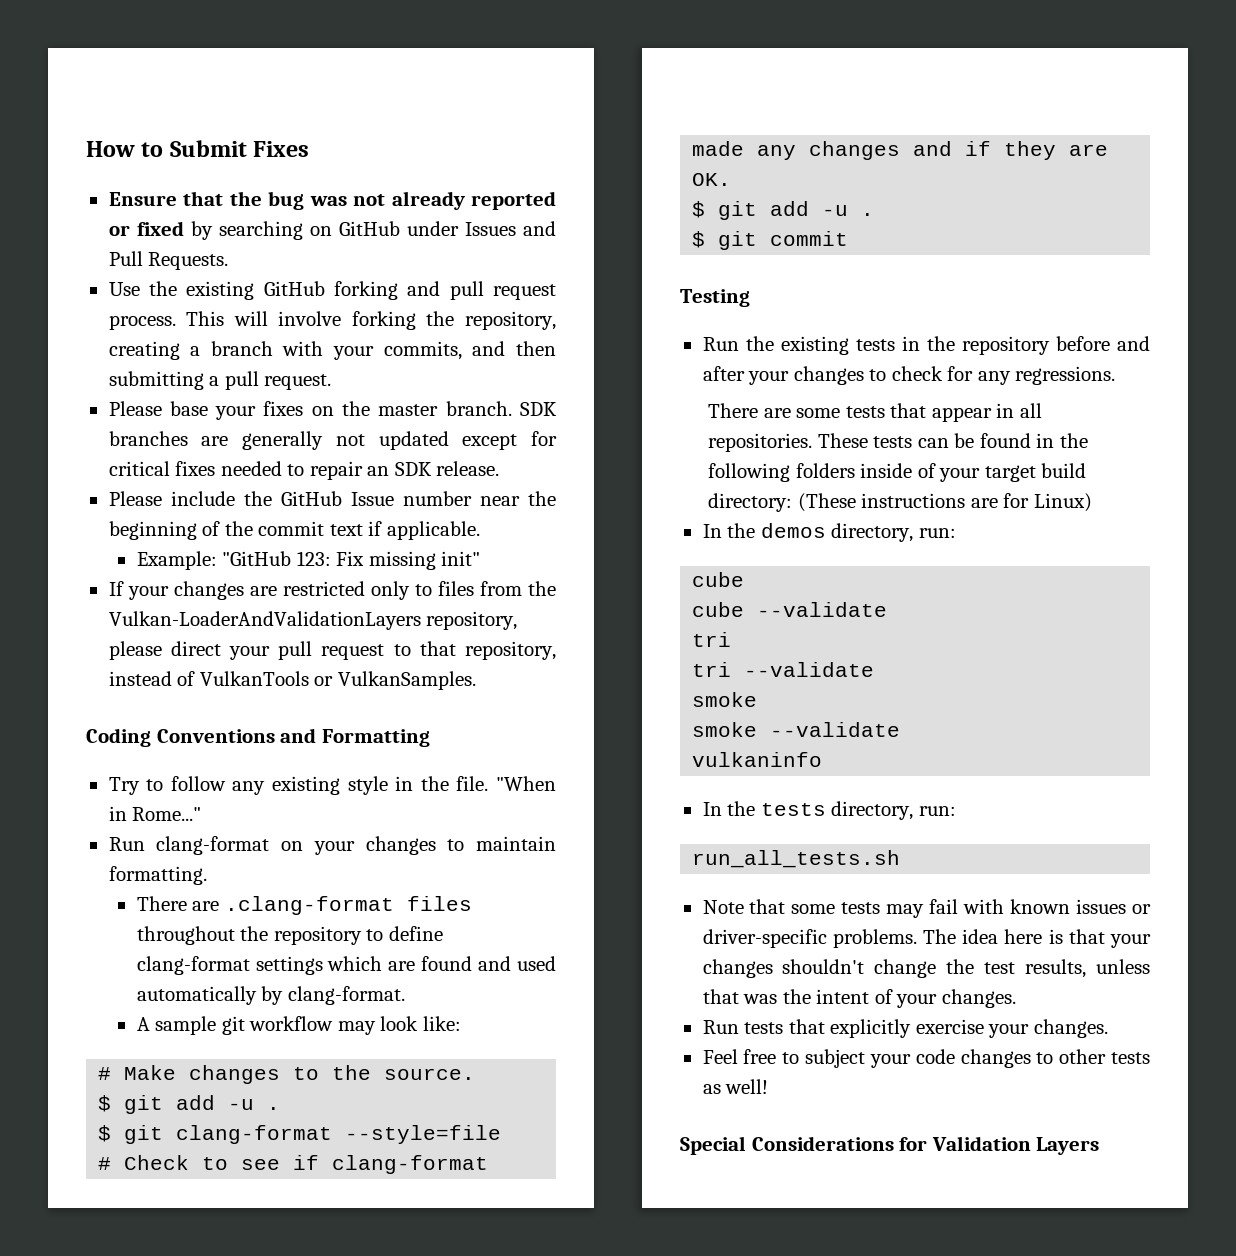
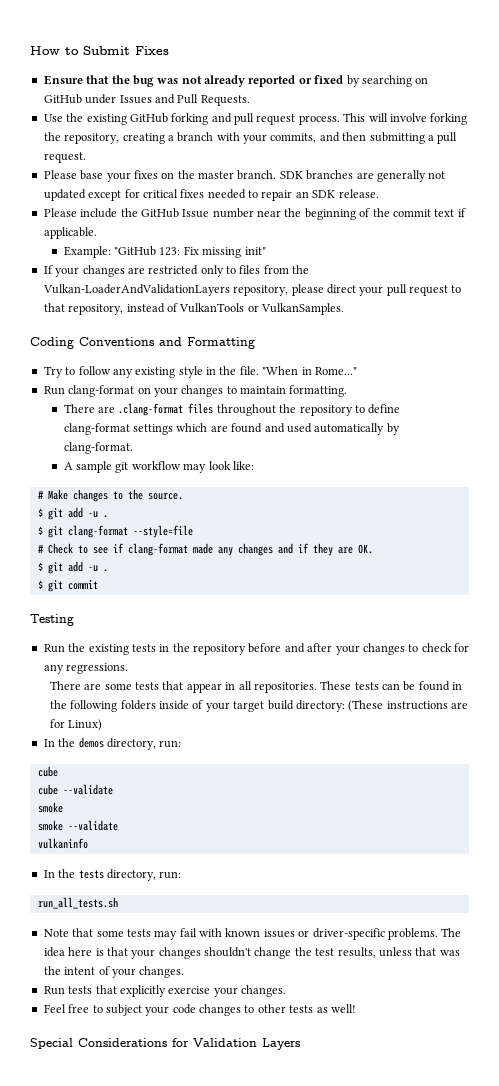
[692,632,732,647] [692,662,875,677] // tri // tri --validate -> (113, 789) none

